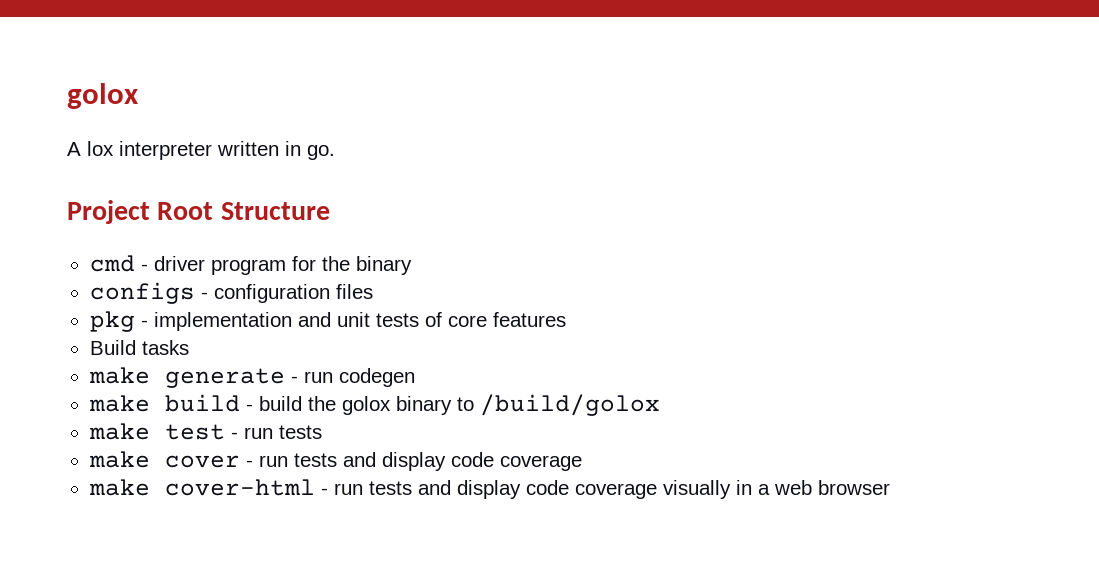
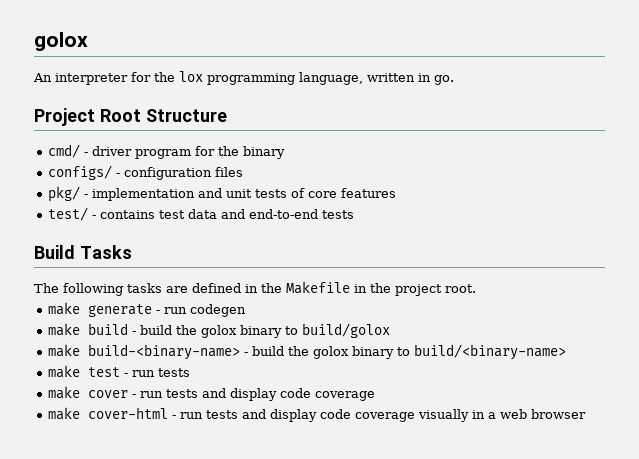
[67,141,212,160] A lox interpreter -> [33,71,363,85] An interpreter for the lox programming language,
[89,255,135,272] cmd -> [48,144,81,158] cmd/
[89,282,195,304] configs -> [48,165,113,180] configs/
[89,311,135,332] pkg -> [48,186,81,202] pkg/
[89,340,189,355] Build tasks -> [48,207,355,221] [34,245,132,259] [34,281,476,296] test/ - contains test data and end-to-end tests // Build Tasks // The following tasks are defined in the Makefile in the project root.
[479,394,660,416] /build/golox -> [302,323,391,338] [48,344,567,360] build/golox // make build-<binary-name> - build the golox binary to build/<binary-name>

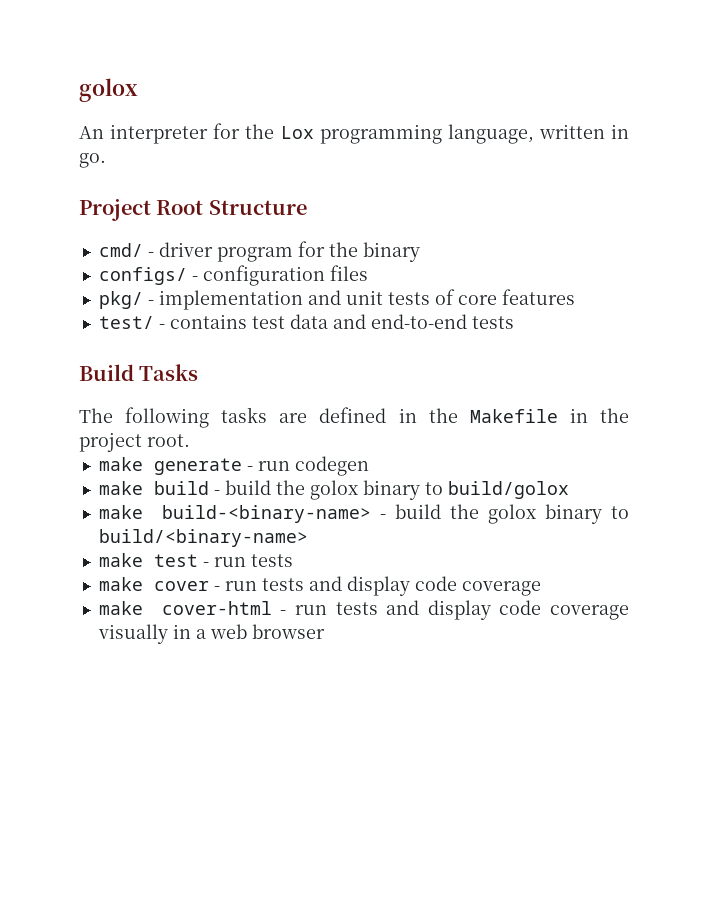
[179,71,203,82] lox -> [280,126,314,139] Lox

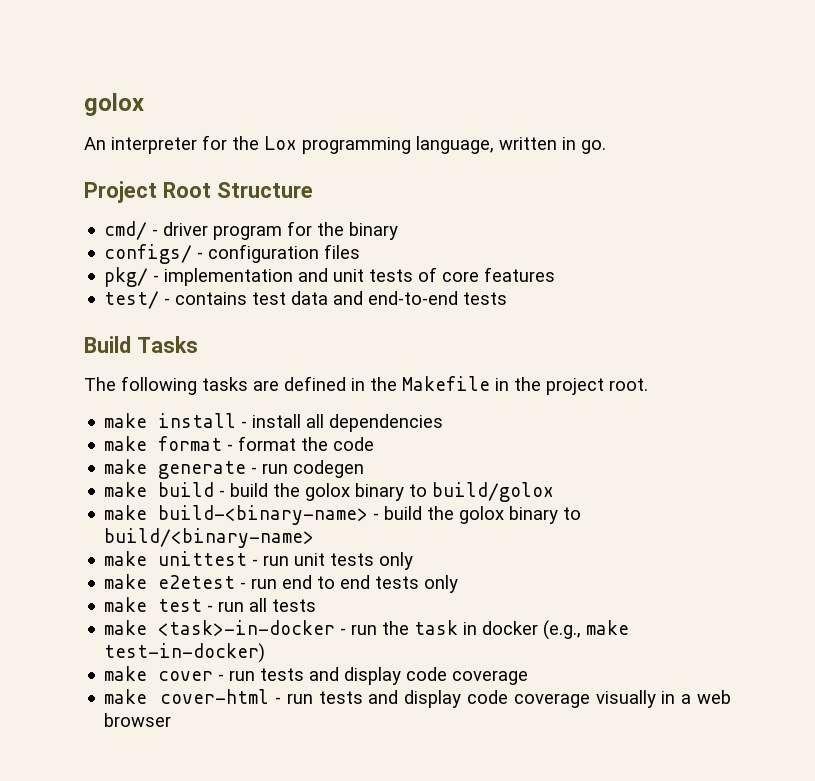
(190, 440) none -> [104,413,444,432] [104,436,375,451] // make install - install all dependencies // make format - format the code
(308, 538) none -> [104,551,414,570] [104,574,459,593] // make unittest - run unit tests only // make e2etest - run end to end tests only
[250,554,293,567] tests -> [249,598,317,612] [104,620,630,640] [104,643,266,663] all tests // make <task>-in-docker - run the task in docker (e.g., make test-in-docker)

